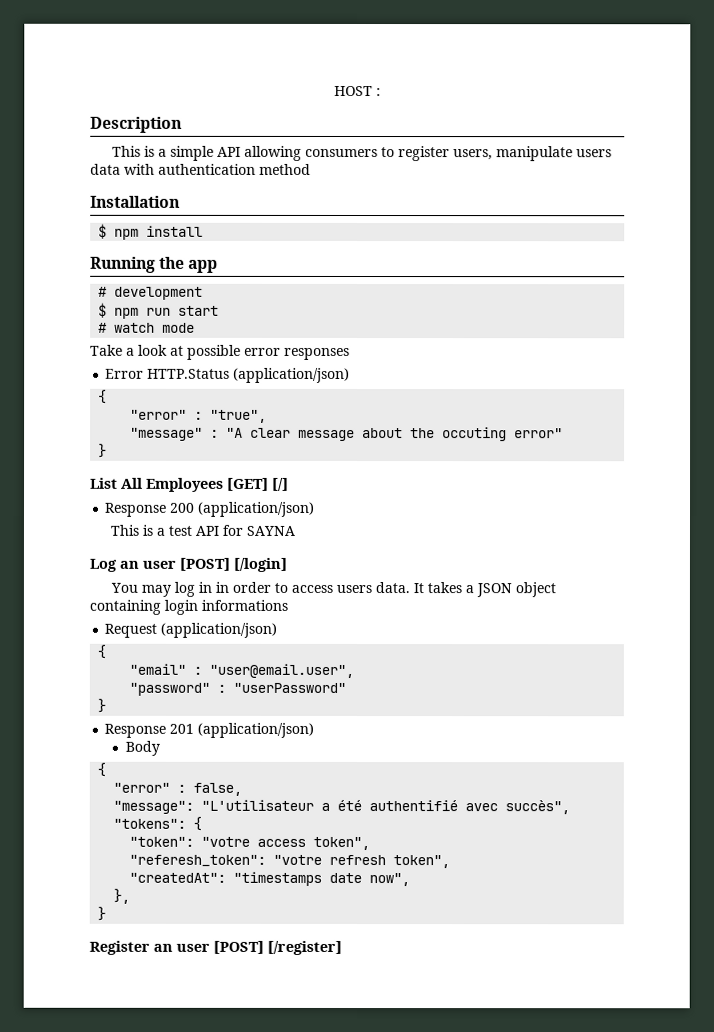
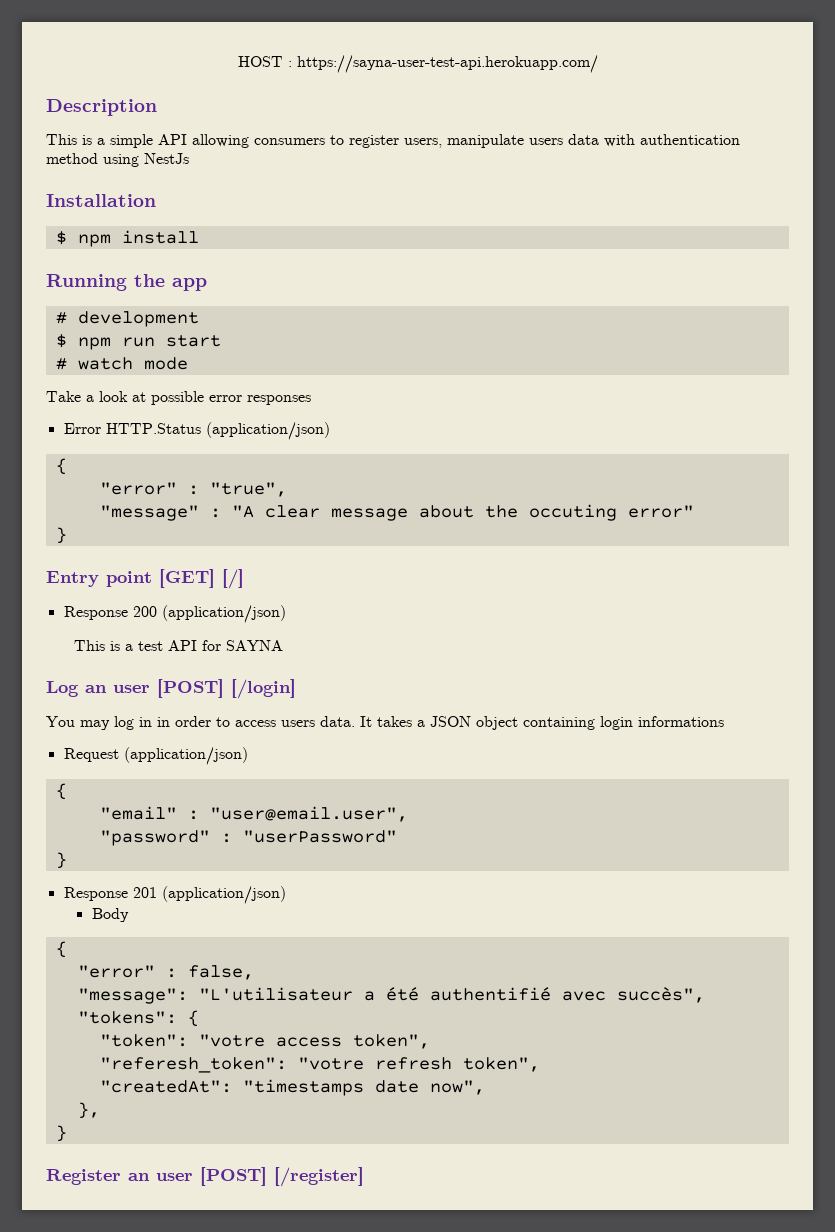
(381, 92) none -> [296,55,598,73] https://sayna-user-test-api.herokuapp.com/
(311, 169) none -> [103,153,189,167] using NestJs
[90,477,224,492] List All Employees -> [46,571,152,587] Entry point

